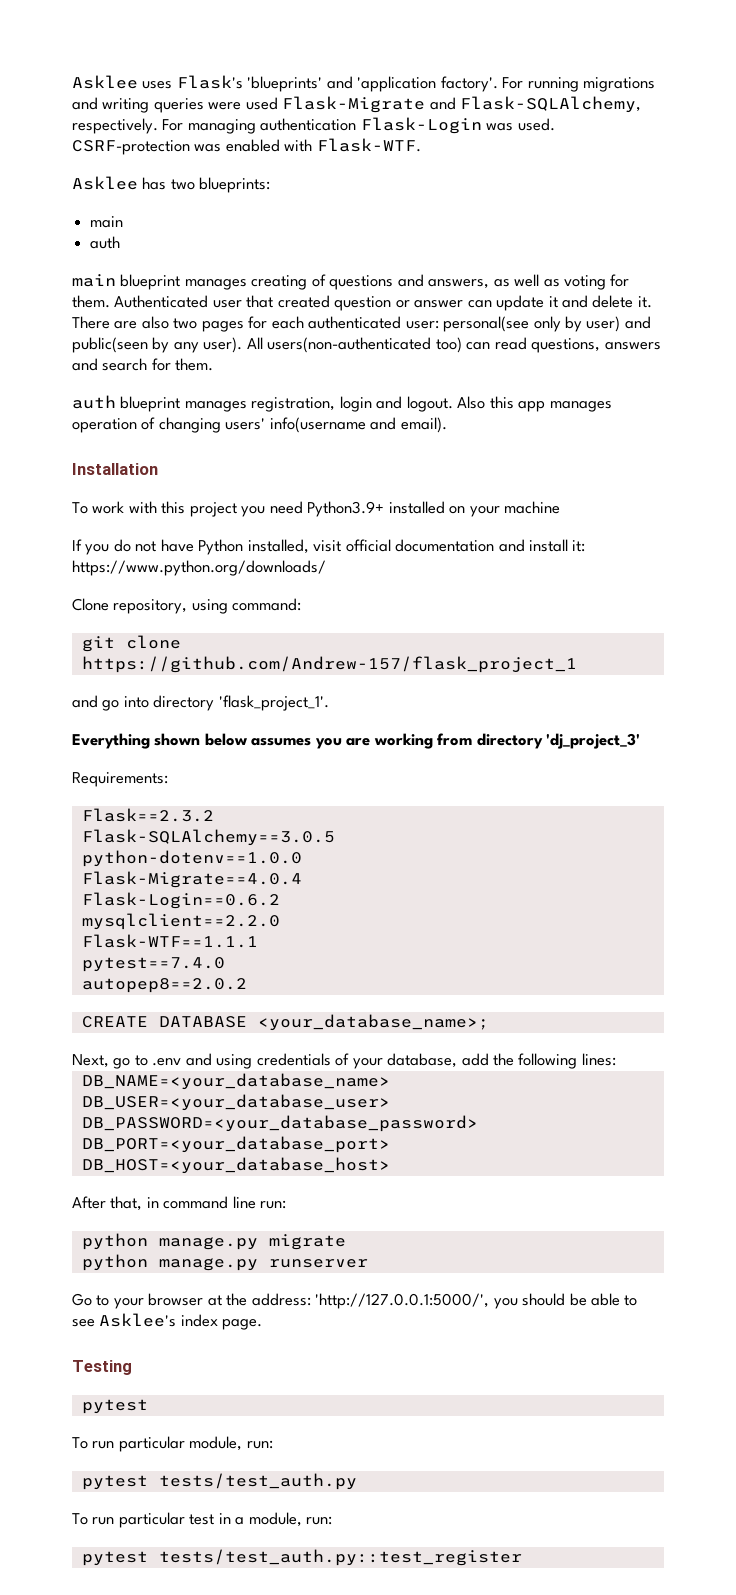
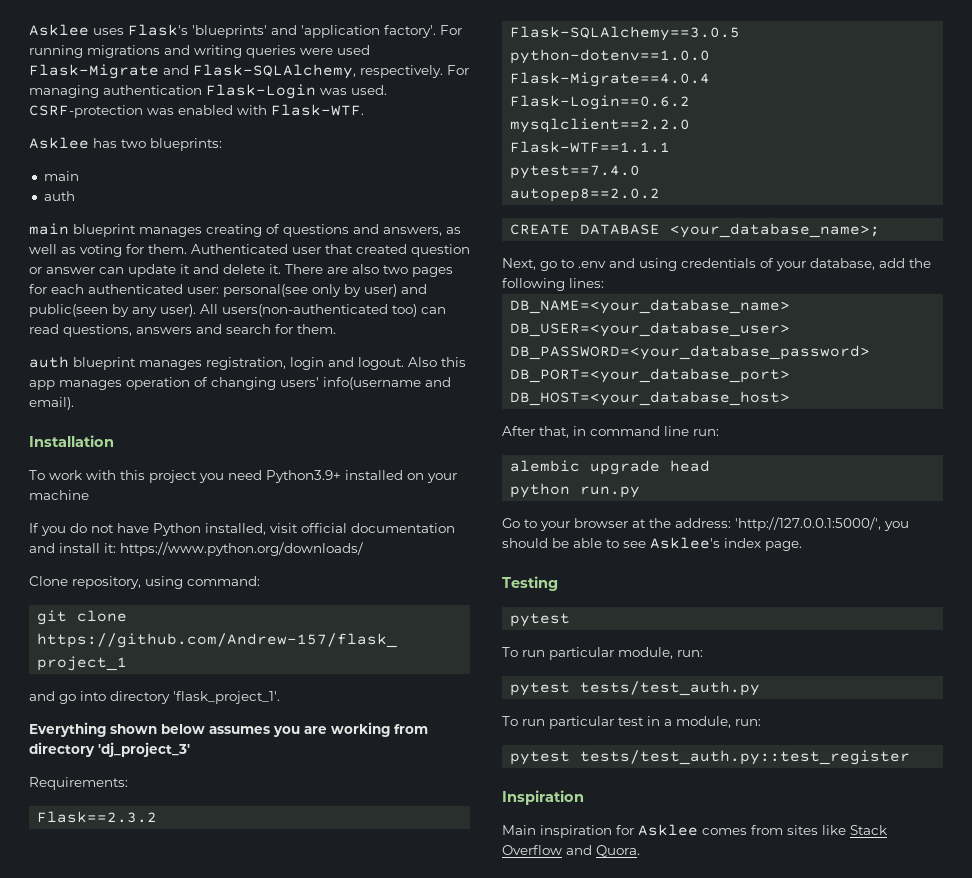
[81,1233,346,1250] [81,1254,368,1271] python manage.py migrate // python manage.py runserver -> [510,460,711,475] [510,483,641,498] alembic upgrade head // python run.py
(522, 1557) none -> [502,790,584,805] [502,824,887,838] [502,845,640,857] // Inspiration // Main inspiration for Asklee comes from sites like Stack Overflow and Quora.

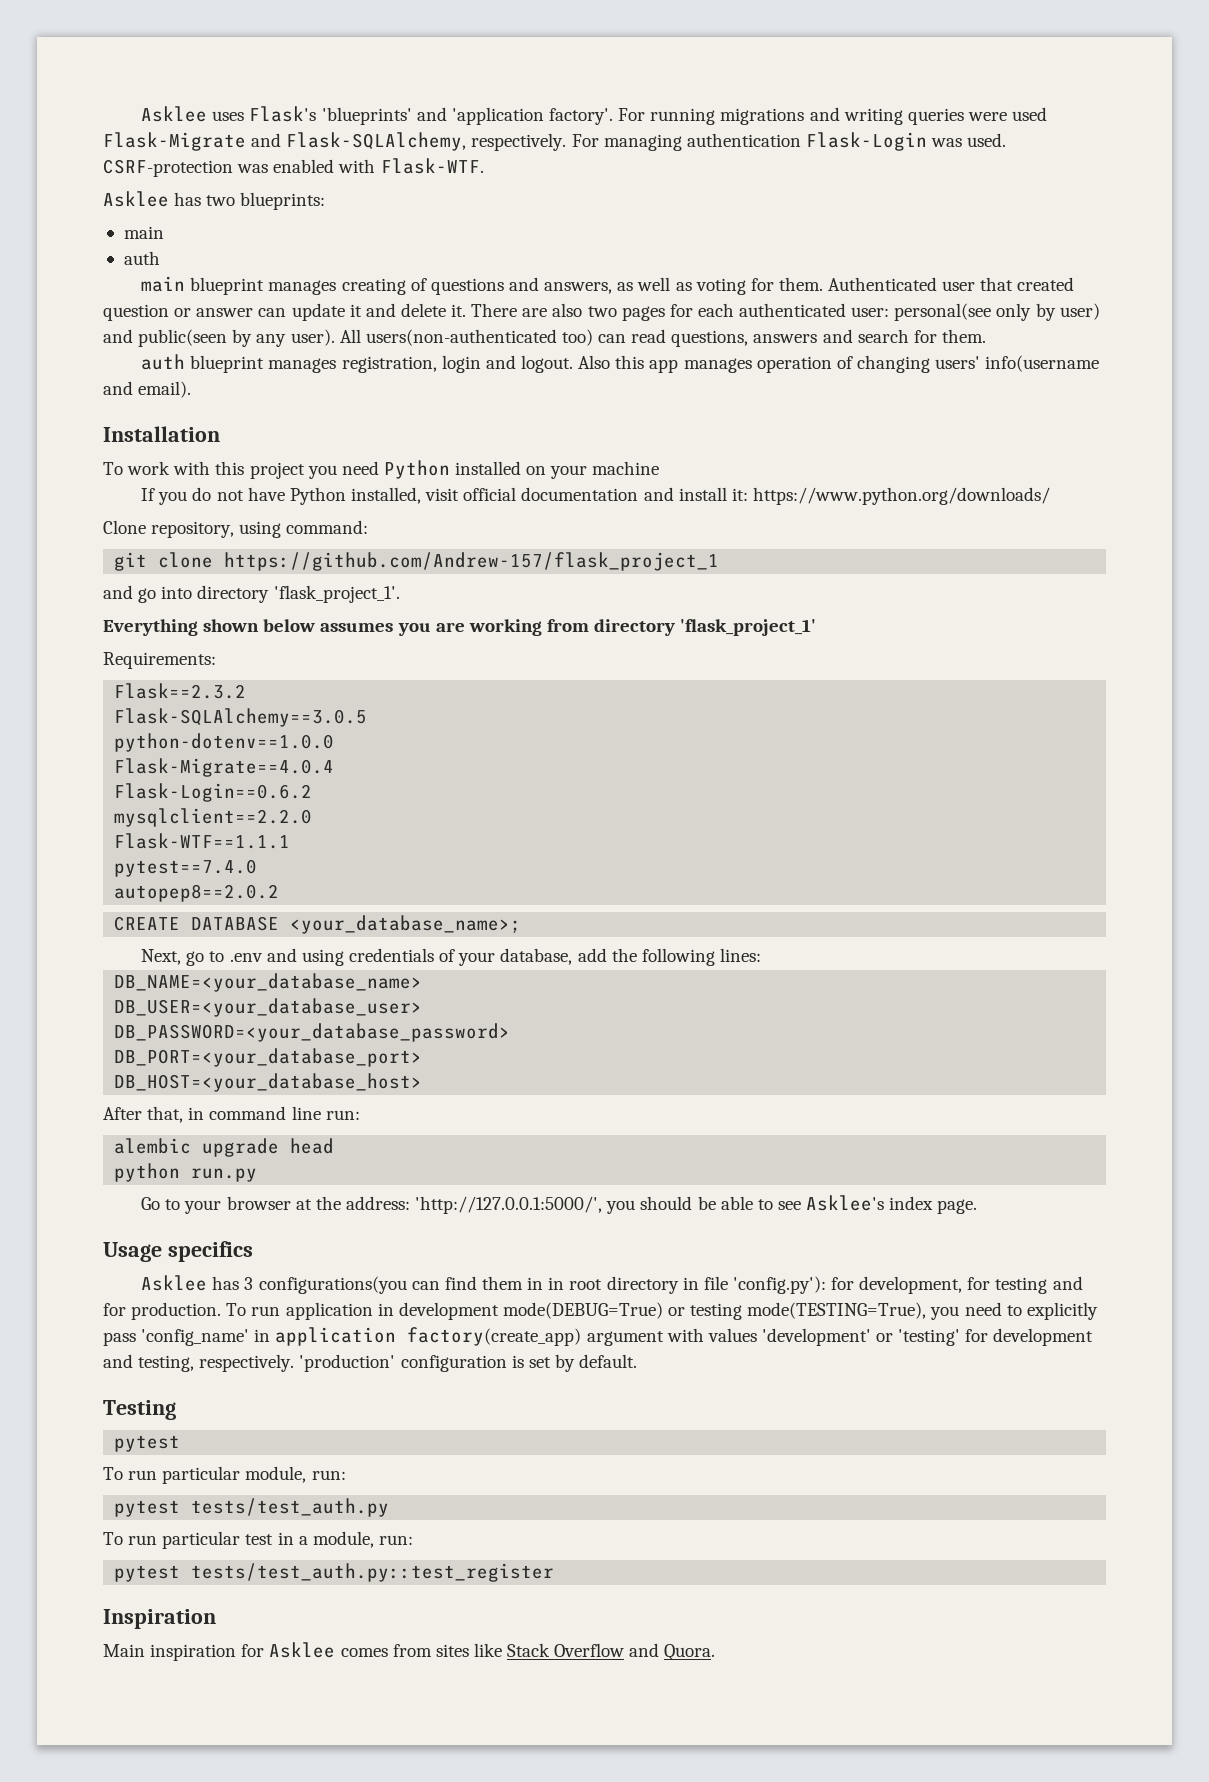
[266,470,341,483] Python3.9+ -> [383,460,450,479] Python
[98,742,190,757] 'dj_project_3' -> [680,619,817,636] 'flask_project_1'
(802, 546) none -> [103,1241,253,1262] [141,1275,1083,1294] [103,1302,1098,1320] [103,1327,1094,1346] [103,1354,638,1372] // Usage specifics // Asklee has 3 configurations(you can find them in in root directory in file 'config.py'): for development, for testing and for production. To run application in development mode(DEBUG=True) or testing mode(TESTING=True), you need to explicitly pass 'config_name' in application factory(create_app) argument with values 'development' or 'testing' for development and testing, respectively. 'production' configuration is set by default.

